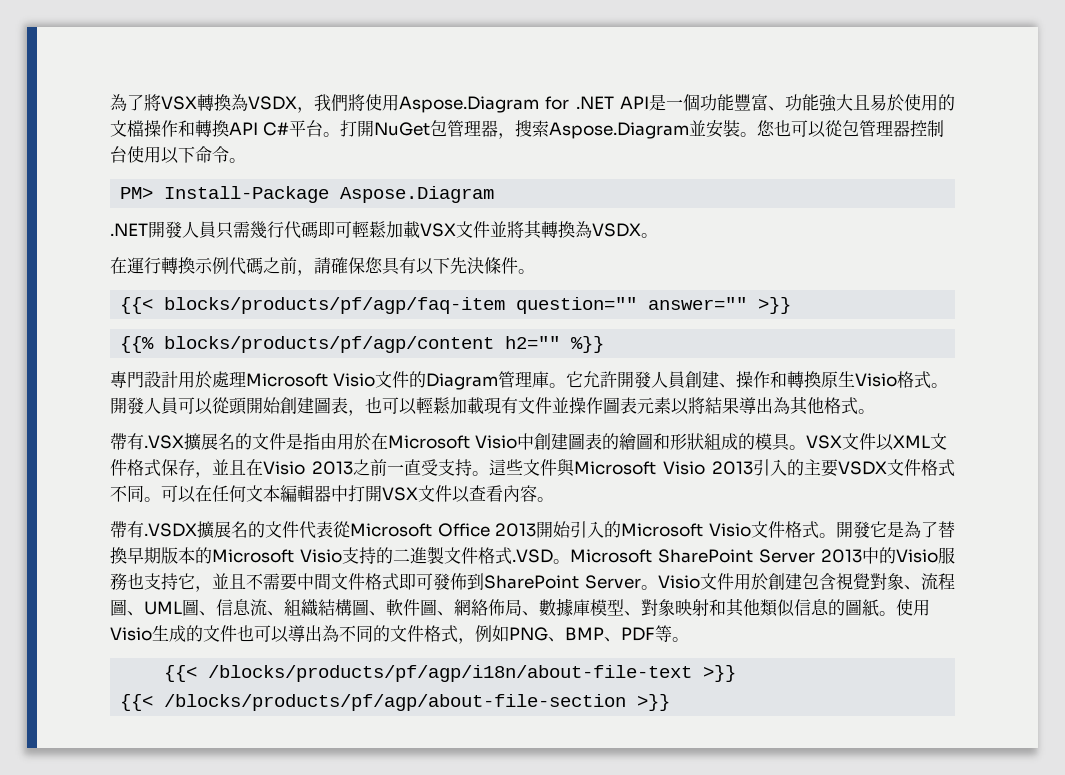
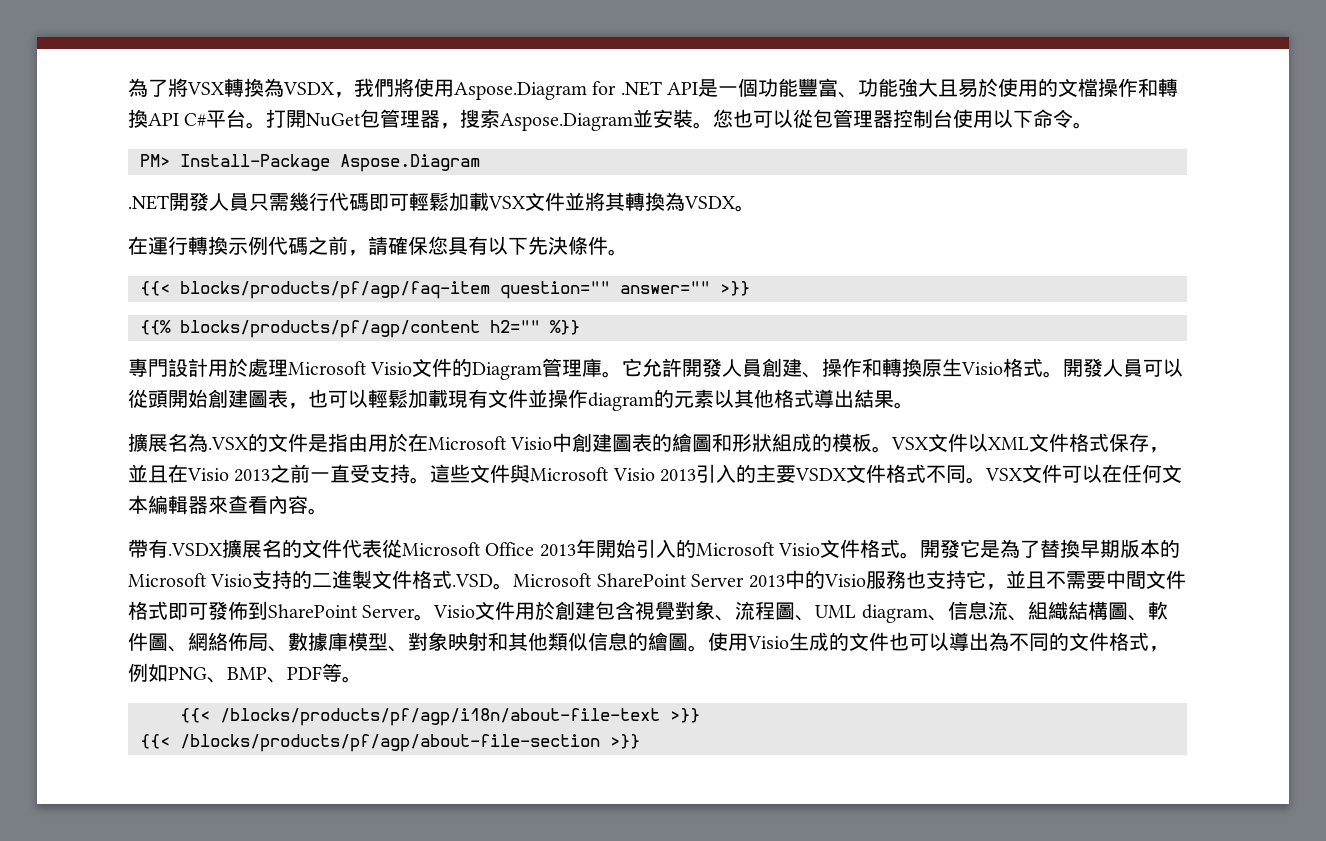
[603,396,875,415] [110,433,235,451] 圖表元素以將結果導出為其他格式。 // 帶有.VSX擴展名 -> [588,389,914,411] [128,433,248,452] diagram的元素以其他格式導出結果。 // 擴展名為.VSX
[771,433,790,451] 具 -> [852,433,873,452] 板
(161, 499) none -> [985,464,1063,483] VSX文件
[331,485,470,503] 中打開VSX文件以 -> [208,495,228,514] 來
(537, 530) none -> [575,539,596,558] 年
[182,599,199,616] 圖 -> [861,604,928,623] diagram
[845,599,879,617] 圖紙 -> [648,632,688,651] 繪圖

